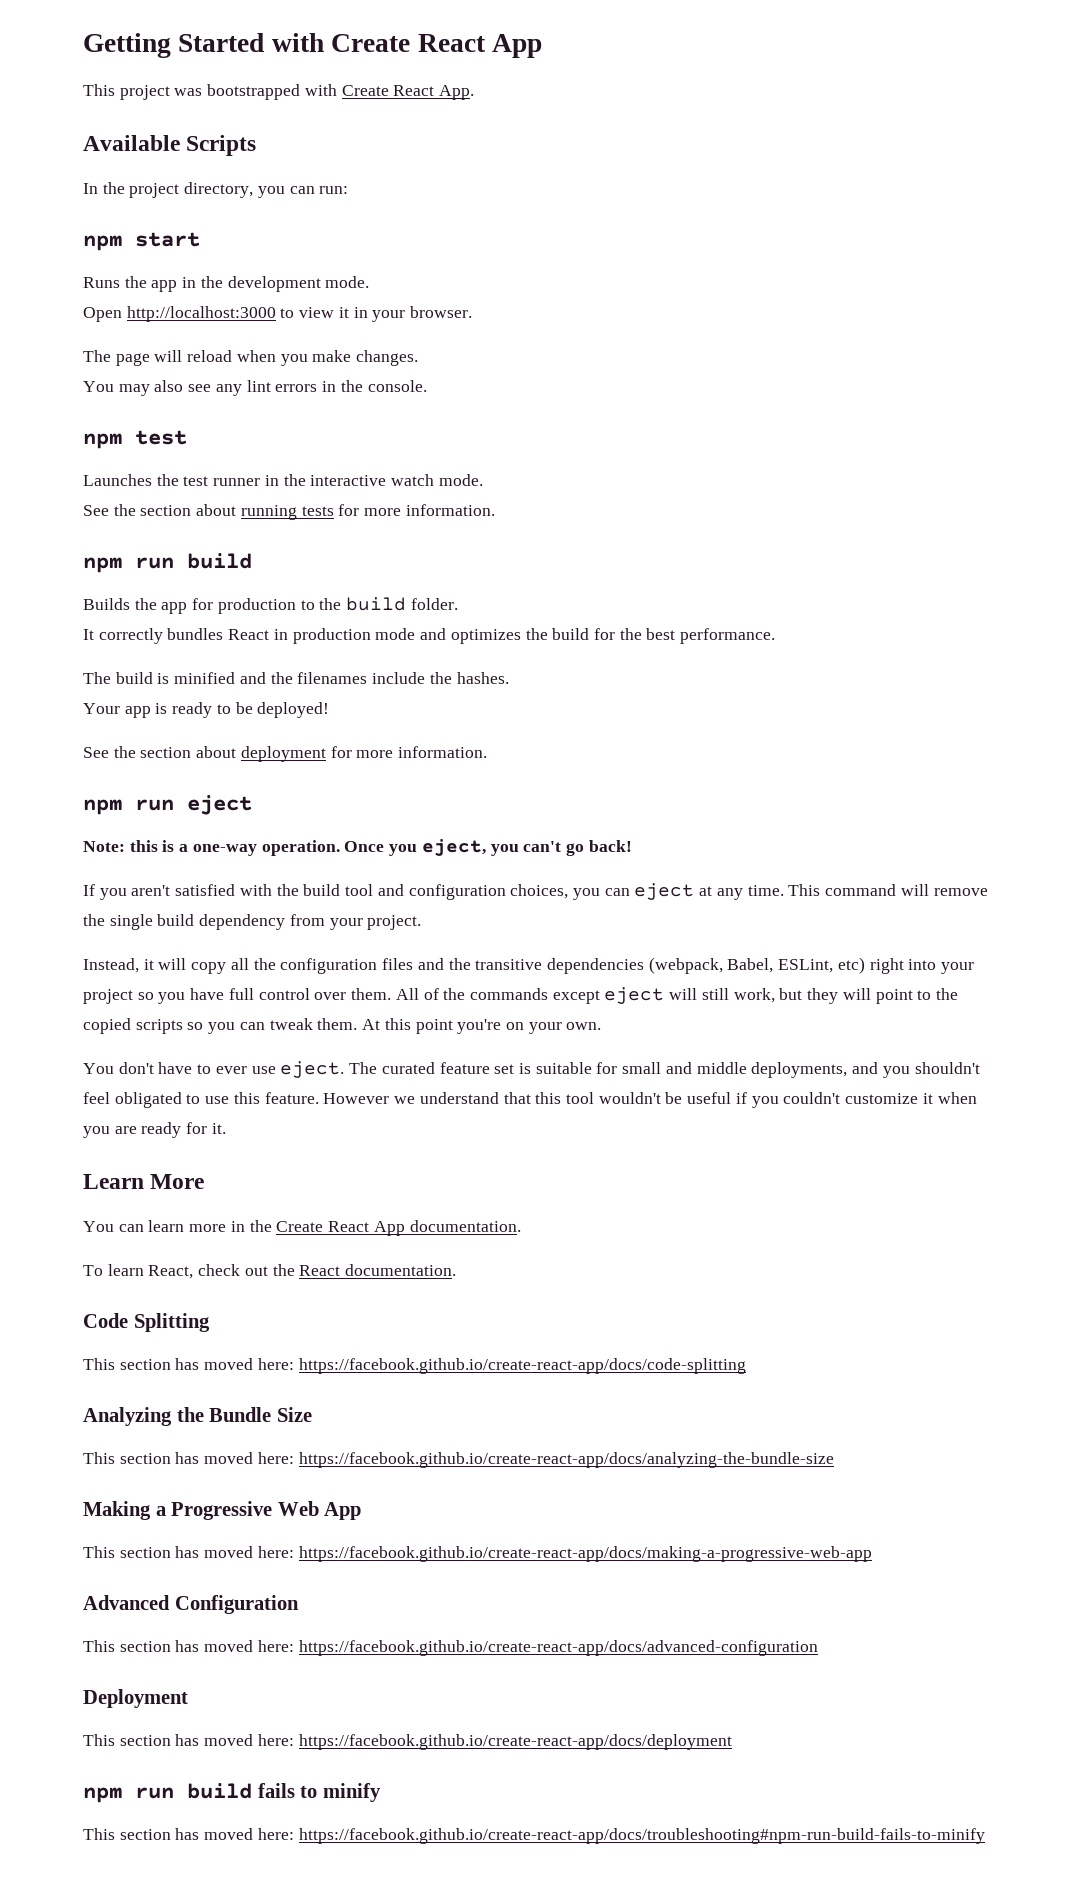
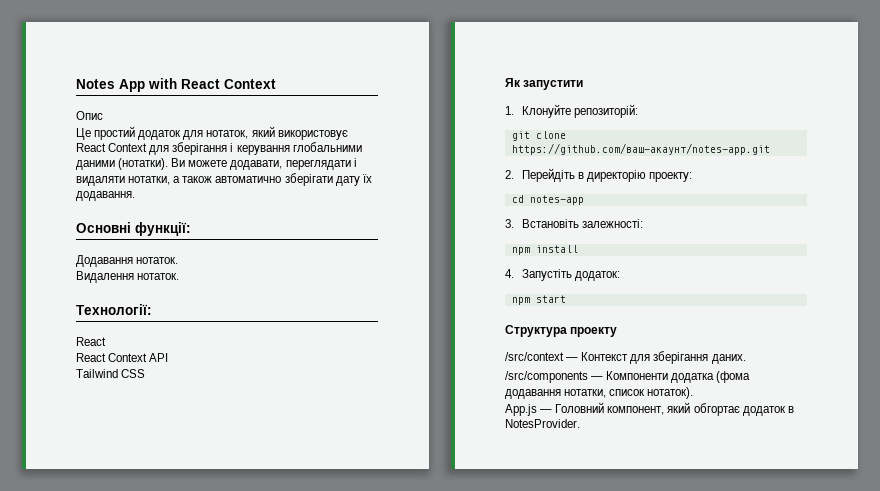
[83,33,543,58] [83,84,475,100] [83,135,257,156] [83,182,349,198] [83,232,200,251] [83,276,370,292] [83,306,473,322] [83,350,419,366] [83,380,427,396] [83,430,187,449] [83,474,483,486] [83,504,495,520] [83,553,252,573] [83,597,458,614] [83,628,776,644] [83,672,509,684] [83,702,330,718] [83,746,488,762] [83,795,252,815] [83,839,632,856] [83,883,988,900] [83,914,422,930] [83,957,975,974] [83,987,958,1004] [83,1018,602,1034] [83,1061,980,1078] [83,1092,977,1108] [83,1122,226,1138] [83,1174,205,1189] [83,1220,521,1236] [83,1264,457,1279] [83,1313,210,1332] [83,1358,746,1374] [83,1407,312,1426] [83,1452,834,1468] [83,1501,362,1520] [83,1546,872,1562] [83,1595,299,1614] [83,1640,818,1656] [83,1689,188,1708] [83,1734,732,1750] [83,1783,381,1803] [83,1828,985,1844] Getting Started with Create React App // This project was bootstrapped with Create React App. // Available Scripts // In the project directory, you can run: // npm start // Runs the app in the development mode. // Open http://localhost:3000 to view it in your browser. // The page will reload when you make changes. // You may also see any lint errors in the console. // npm test // Launches the test runner in the interactive watch mode. // See the section about running tests for more information. // npm run build // Builds the app for production to the build folder. // It correctly bundles React in production mode and optimizes the build for the best performance. // The build is minified and the filenames include the hashes. // Your app is ready to be deployed! // See the section about deployment for more information. // npm run eject // Note: this is a one-way operation. Once you eject, you can't go back! // If you aren't satisfied with the build tool and configuration choices, you can eject at any time. This command will remove the single build dependency from your project. // Instead, it will copy all the configuration files and the transitive dependencies (webpack, Babel, ESLint, etc) right into your project so you have full control over them. All of the commands except eject will still work, but they will point to the copied scripts so you can tweak them. At this point you're on your own. // You don't have to ever use eject. The curated feature set is suitable for small and middle deployments, and you shouldn't feel obligated to use this feature. However we understand that this tool wouldn't be useful if you couldn't customize it when you are ready for it. // Learn More // You can learn more in the Create React App documentation. // To learn React, check out the React documentation. // Code Splitting // This section has moved here: https://facebook.github.io/create-react-app/docs/code-splitting // Analyzing the Bundle Size // This section has moved here: https://facebook.github.io/create-react-app/docs/analyzing-the-bundle-size // Making a Progressive Web App // This section has moved here: https://facebook.github.io/create-react-app/docs/making-a-progressive-web-app // Advanced Configuration // This section has moved here: https://facebook.github.io/create-react-app/docs/advanced-configuration // Deployment // This section has moved here: https://facebook.github.io/create-react-app/docs/deployment // npm run build fails to minify // This section has moved here: https://facebook.github.io/create-react-app/docs/troubleshooting#npm-run-build-fails-to-minify -> [76,78,276,92] [76,111,103,120] [76,126,348,140] [76,142,362,155] [76,158,357,170] [76,173,372,186] [76,191,135,201] [76,222,191,236] [76,255,179,267] [76,271,180,283] [76,304,152,315] [76,337,106,346] [76,353,169,362] [76,369,146,378] [505,78,584,90] [505,104,638,118] [511,131,566,141] [511,143,770,155] [505,168,693,182] [511,195,584,205] [505,219,643,228] [511,245,578,255] [505,269,620,281] [511,295,566,305] [505,325,618,337] [505,351,746,364] [505,371,751,383] [505,387,694,399] [505,402,794,416] [505,419,580,428] Notes App with React Context // Опис // Це простий додаток для нотаток, який використовує React Context для зберігання і керування глобальними даними (нотатки). Ви можете додавати, переглядати і видаляти нотатки, а також автоматично зберігати дату їх додавання. // Основні функції: // Додавання нотаток. // Видалення нотаток. // Технології: // React // React Context API // Tailwind CSS // Як запустити // 1. Клонуйте репозиторій: // git clone https://github.com/ваш-акаунт/notes-app.git // 2. Перейдіть в директорію проекту: // cd notes-app // 3. Встановіть залежності: // npm install // 4. Запустіть додаток: // npm start // Структура проекту // /src/context — Контекст для зберігання даних. // /src/components — Компоненти додатка (фома додавання нотатки, список нотаток). // App.js — Головний компонент, який обгортає додаток в NotesProvider.

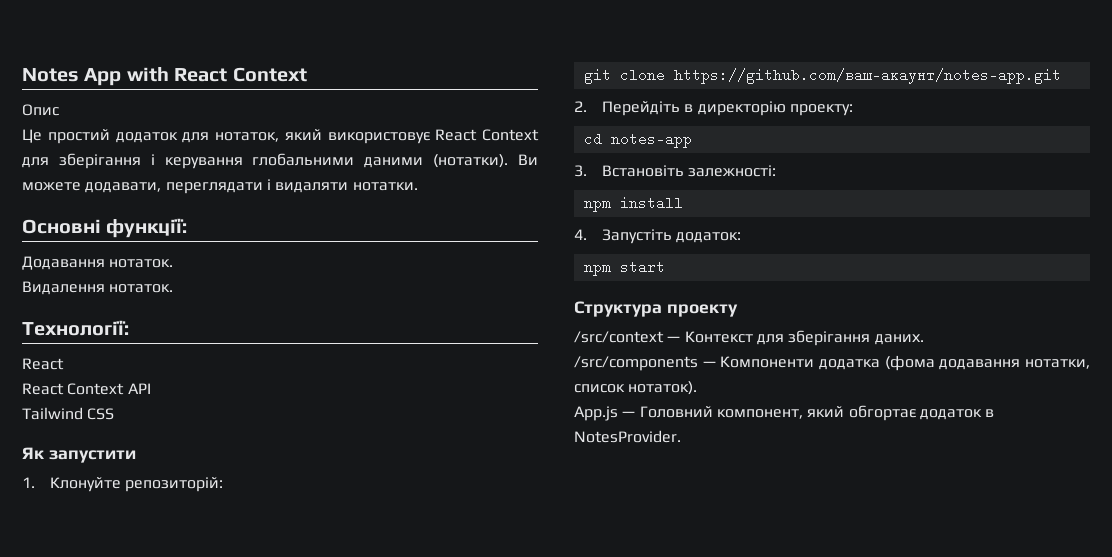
[128,173,372,186] [76,191,135,201] нотатки, а також автоматично зберігати дату їх додавання. -> [352,182,418,191] нотатки.

